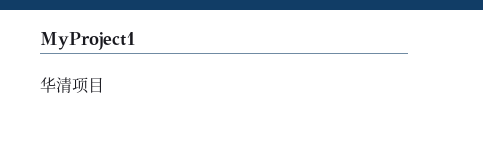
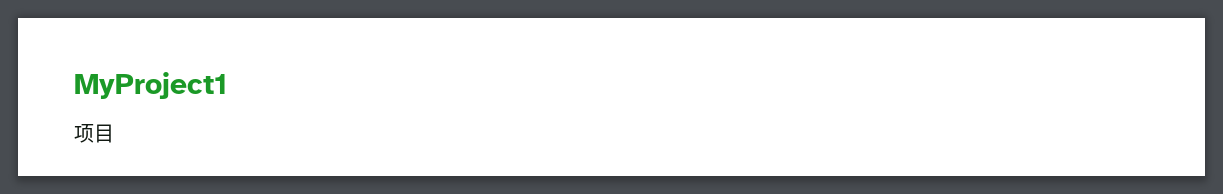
[40,77,72,93] 华清 -> (227, 85) none

